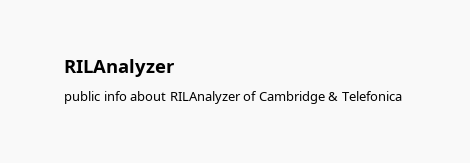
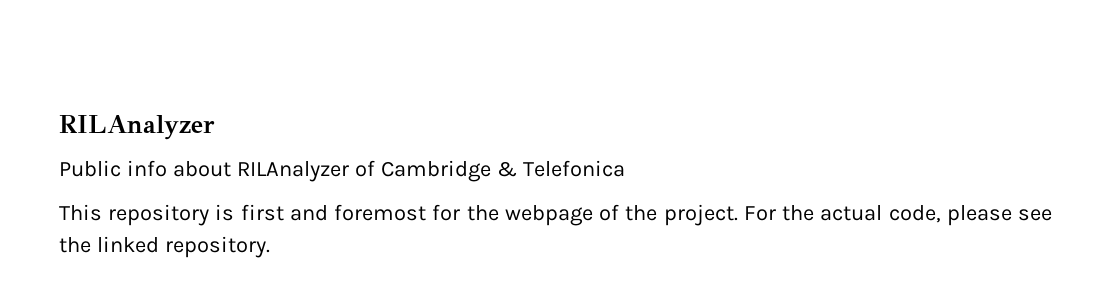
[64,91,100,104] public -> [59,160,121,177] Public
(402, 96) none -> [59,204,1053,226] [59,236,270,258] // This repository is first and foremost for the webpage of the project. For the actual code, please see the linked repository.

